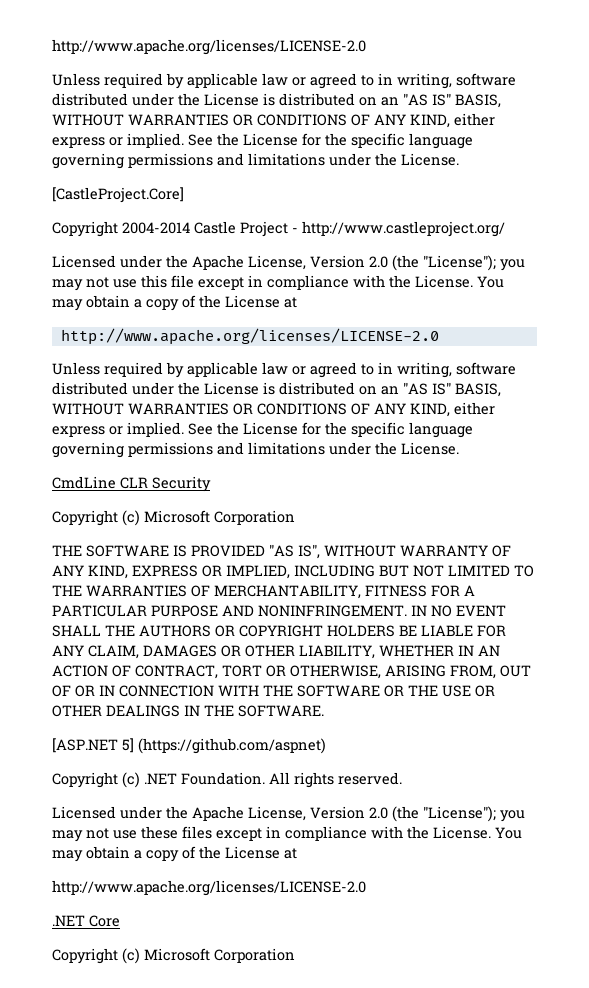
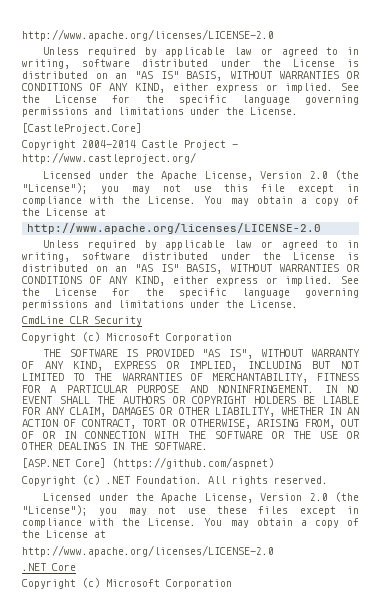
[122,738,134,753] 5] -> [76,458,106,468] Core]

